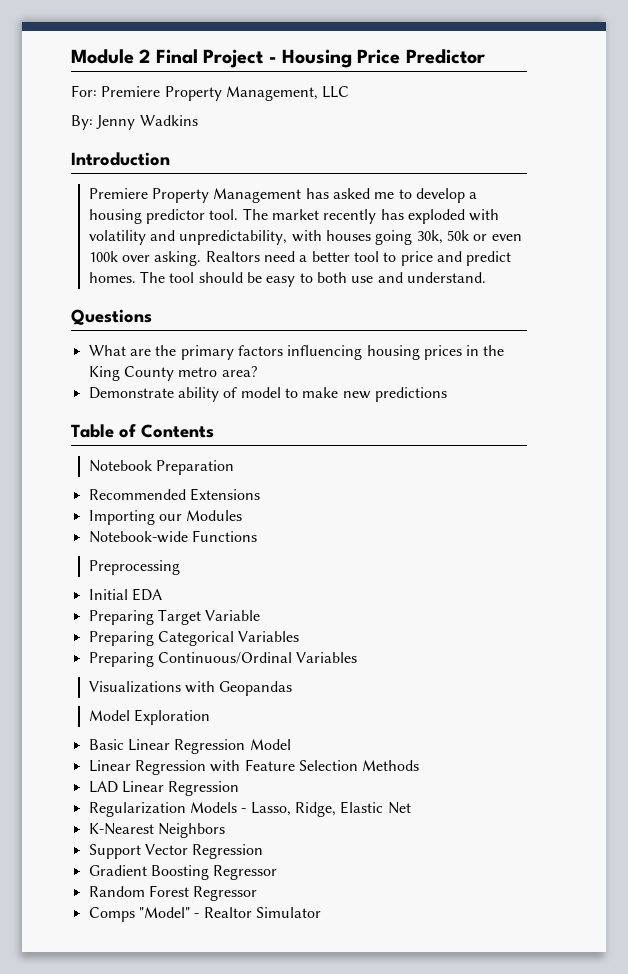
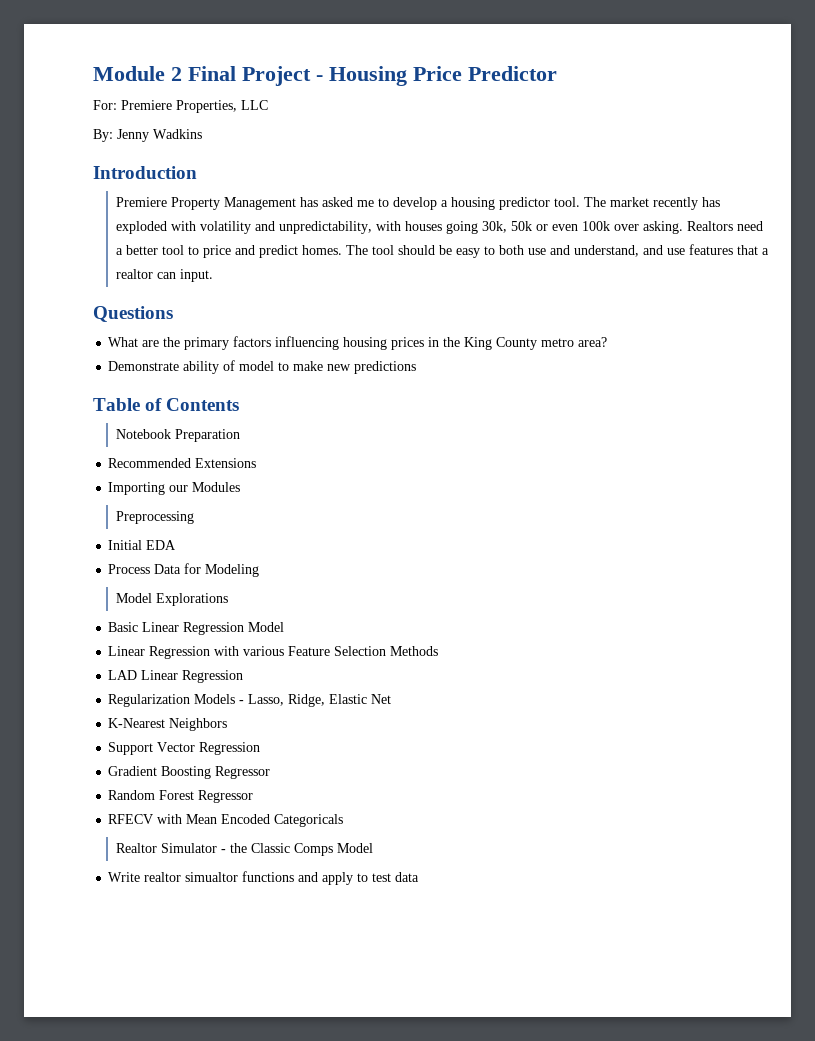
[164,86,318,101] Property Management, -> [176,100,237,113] Properties,
[406,272,486,283] understand. -> [573,244,769,257] [115,269,213,282] understand, and use features that a realtor can input.
[88,530,257,543] // Notebook-wide Functions -> (241, 487) none
[88,609,261,625] [88,631,300,646] [88,652,358,667] [88,681,293,696] [88,709,211,725] Preparing Target Variable // Preparing Categorical Variables // Preparing Continuous/Ordinal Variables // Visualizations with Geopandas // Model Exploration -> [108,563,260,577] [115,593,228,606] Process Data for Modeling // Model Explorations
(241, 766) none -> [243,646,285,656] various
[88,907,321,922] Comps "Model" - Realtor Simulator -> [108,814,344,827] [115,843,373,856] [108,871,420,885] RFECV with Mean Encoded Categoricals // Realtor Simulator - the Classic Comps Model // Write realtor simualtor functions and apply to test data

